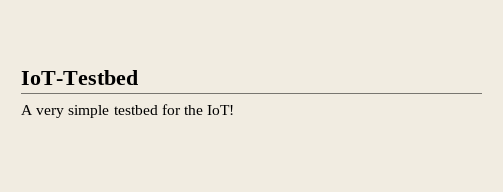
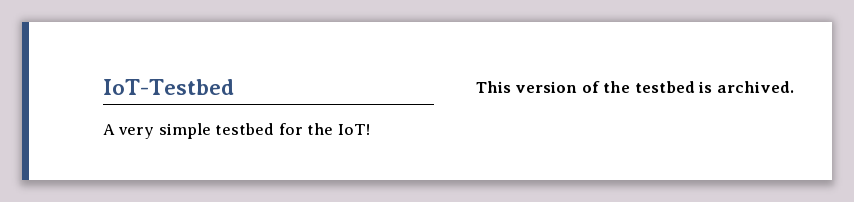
(235, 110) none -> [476,81,794,93] // This version of the testbed is archived.

